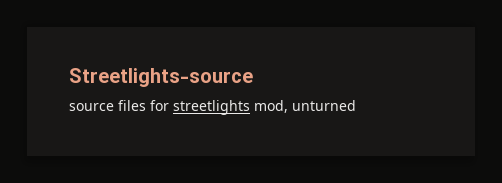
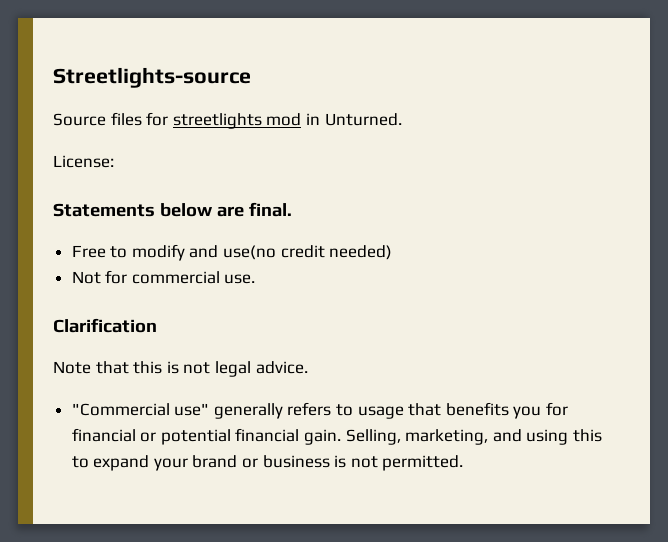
[69,103,114,111] source -> [53,113,106,126] Source
[254,100,356,113] mod, unturned -> [266,113,402,126] [53,155,114,168] [53,202,292,217] [71,244,393,261] [71,270,256,284] [53,318,157,333] [53,361,308,377] [71,402,569,419] [71,428,603,445] [71,455,464,471] mod in Unturned. // License: // Statements below are final. // Free to modify and use(no credit needed) // Not for commercial use. // Clarification // Note that this is not legal advice. // "Commercial use" generally refers to usage that benefits you for financial or potential financial gain. Selling, marketing, and using this to expand your brand or business is not permitted.

